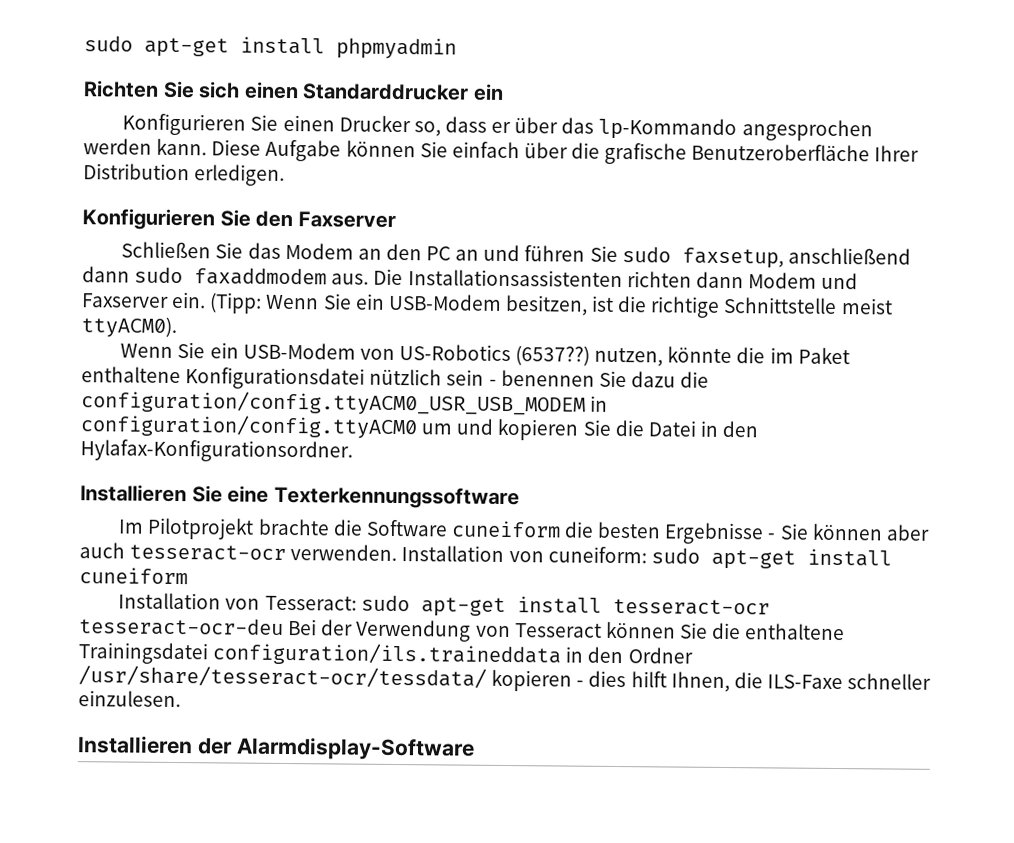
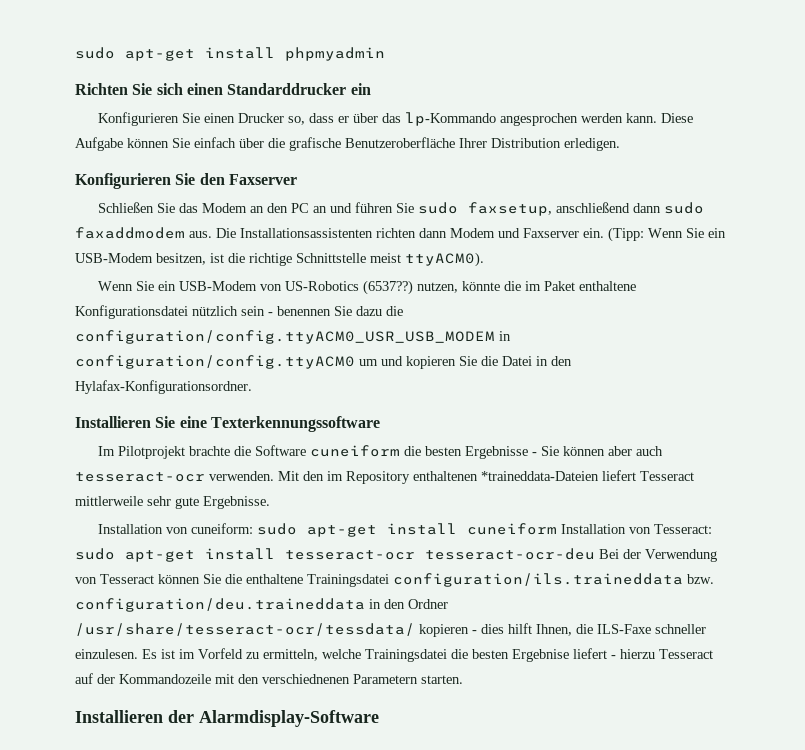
(398, 553) none -> [278,470,694,484] [75,496,270,509] Mit den im Repository enthaltenen *traineddata-Dateien liefert Tesseract mittlerweile sehr gute Ergebnisse. //
(188, 576) // -> (557, 529) none
(562, 654) none -> [687,574,714,584] [75,598,365,612] bzw. configuration/deu.traineddata
(181, 699) none -> [142,648,713,662] [75,673,463,684] Es ist im Vorfeld zu ermitteln, welche Trainingsdatei die besten Ergebnise liefert - hierzu Tesseract auf der Kommandozeile mit den verschiednenen Parametern starten.

